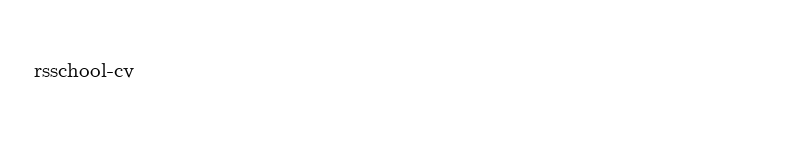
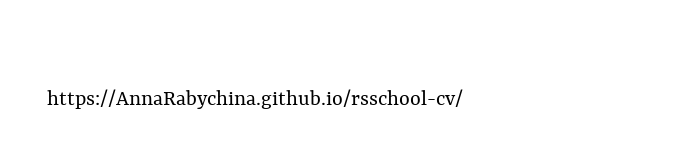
[34,63,134,79] rsschool-cv -> [47,89,463,109] https://AnnaRabychina.github.io/rsschool-cv/

